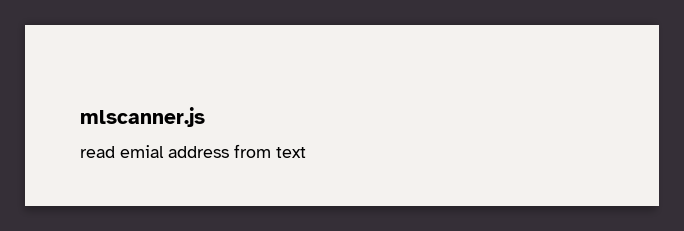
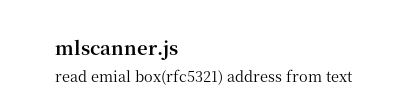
(164, 151) none -> [135,69,223,85] box(rfc5321)

